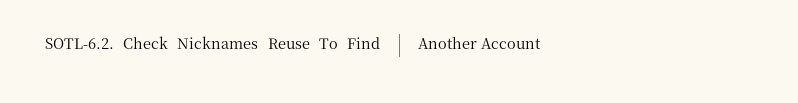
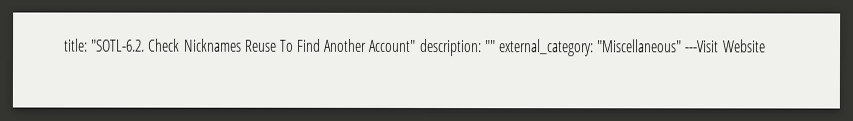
[45,38,114,49] SOTL-6.2. -> [64,38,146,52] title: "SOTL-6.2.
[481,38,541,49] Account -> [369,38,766,57] Account" description: "" external_category: "Miscellaneous" ---Visit Website

